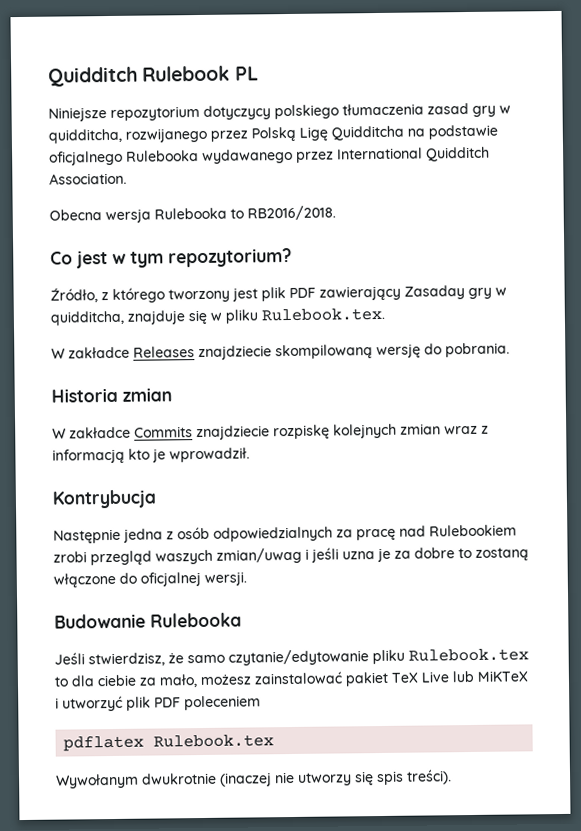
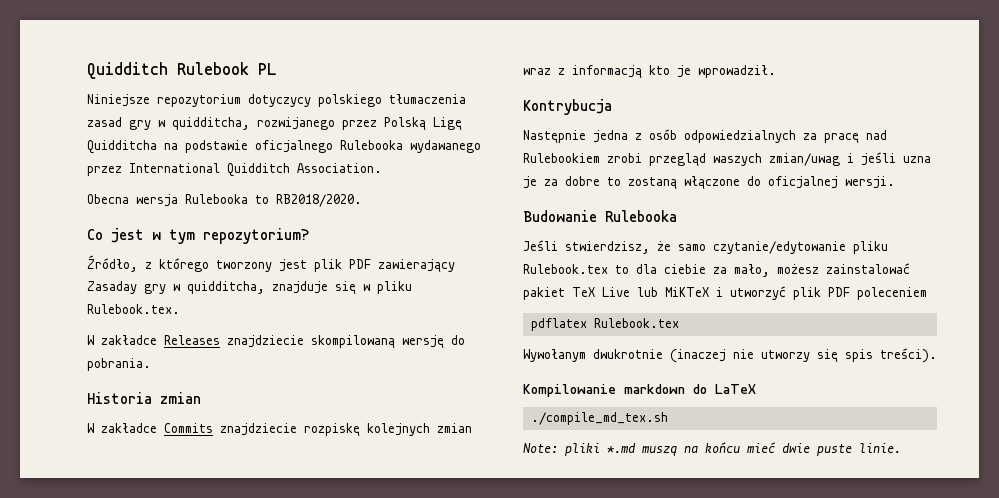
[247,205,336,221] RB2016/2018. -> [276,194,362,207] RB2018/2020.
(452, 777) none -> [523,384,756,397] [530,412,668,425] [523,442,901,457] // Kompilowanie markdown do LaTeX // ./compile_md_tex.sh // Note: pliki *.md muszą na końcu mieć dwie puste linie.

